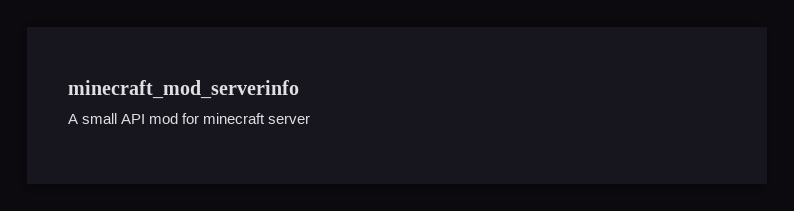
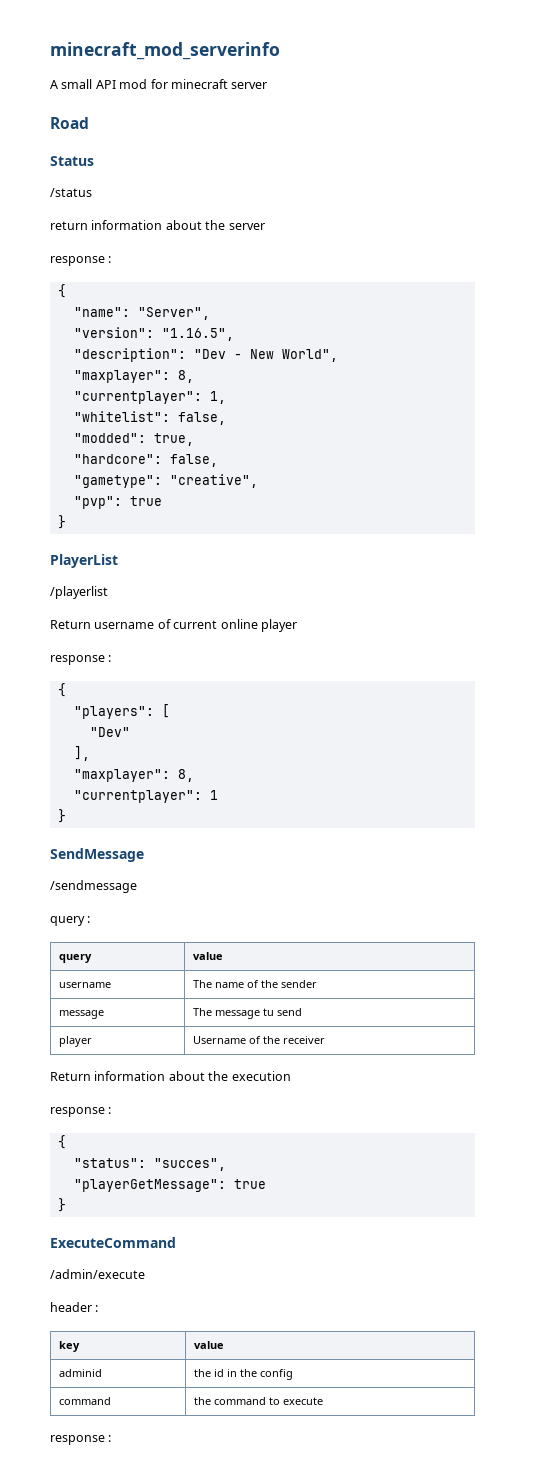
(311, 119) none -> [50,117,89,129] [50,156,94,166] [50,188,92,197] [50,220,265,230] [50,256,112,266] [57,284,66,298] [73,307,210,320] [73,327,234,341] [73,348,338,362] [73,370,194,383] [73,391,226,404] [73,411,226,425] [73,433,194,446] [73,454,218,467] [73,474,258,488] [73,496,162,509] [57,515,66,529] [50,554,118,568] [50,586,108,599] [50,619,297,632] [50,655,112,665] [57,683,66,697] [73,704,170,719] [89,727,130,737] [73,746,90,761] [73,769,194,782] [73,790,218,803] [57,809,66,823] [50,848,144,862] [50,880,137,893] [50,916,91,926] [59,954,93,963] [193,952,224,960] [59,982,112,988] [193,980,318,988] [59,1010,105,1019] [193,1008,303,1019] [59,1036,93,1047] [193,1036,326,1044] [50,1071,291,1081] [50,1107,112,1117] [57,1135,66,1149] [73,1158,226,1171] [73,1179,266,1192] [57,1198,66,1212] [50,1237,176,1248] [50,1269,145,1279] [50,1302,99,1312] [59,1341,81,1352] [194,1341,225,1349] [59,1369,103,1377] [194,1369,294,1380] [59,1397,112,1405] [194,1397,324,1405] [50,1435,112,1445] // Road // Status // /status // return information about the server // response : // { // "name": "Server", // "version": "1.16.5", // "description": "Dev - New World", // "maxplayer": 8, // "currentplayer": 1, // "whitelist": false, // "modded": true, // "hardcore": false, // "gametype": "creative", // "pvp": true // } // PlayerList // /playerlist // Return username of current online player // response : // { // "players": [ // "Dev" // ], // "maxplayer": 8, // "currentplayer": 1 // } // SendMessage // /sendmessage // query : // query | value // username | The name of the sender // message | The message tu send // player | Username of the receiver // Return information about the execution // response : // { // "status": "succes", // "playerGetMessage": true // } // ExecuteCommand // /admin/execute // header : // key | value // adminid | the id in the config // command | the command to execute // response :

